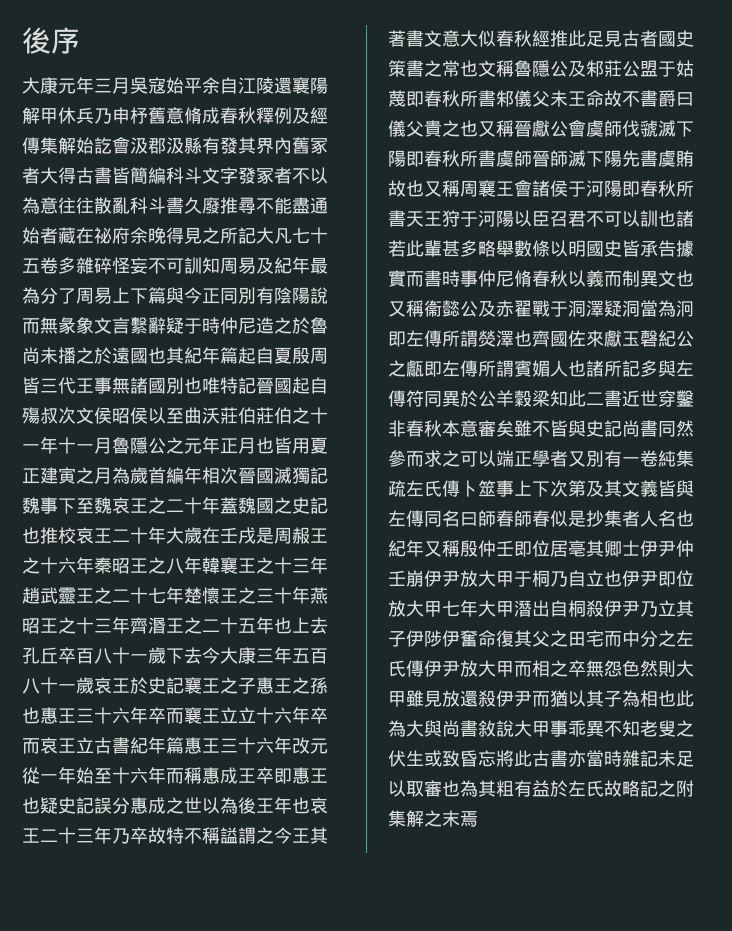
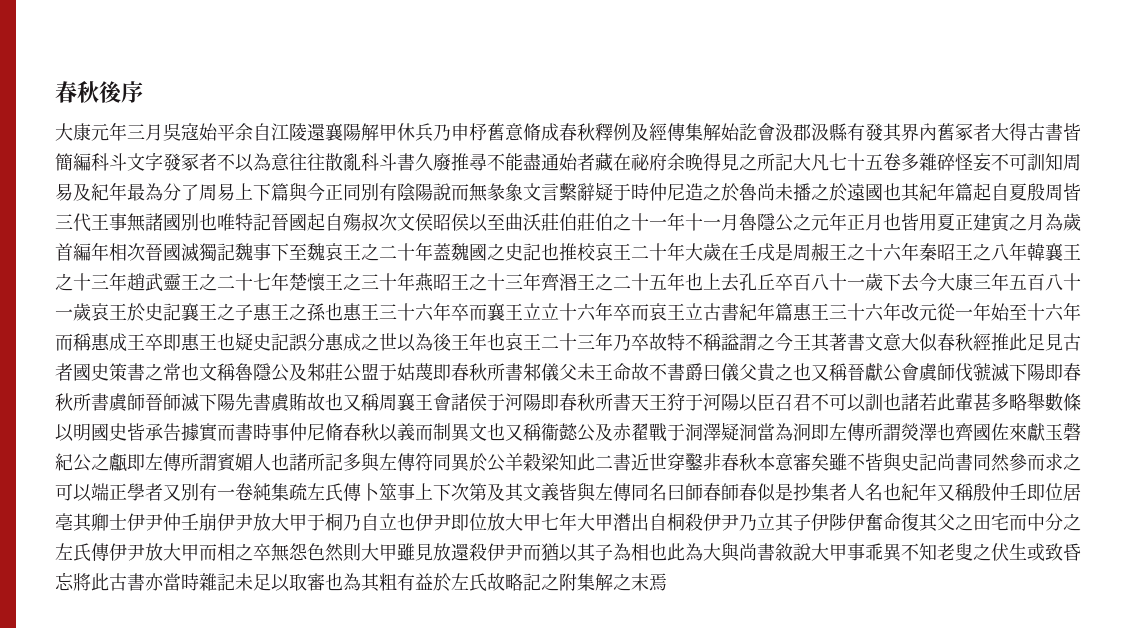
(22, 40) none -> [55,80,99,103] 春秋

